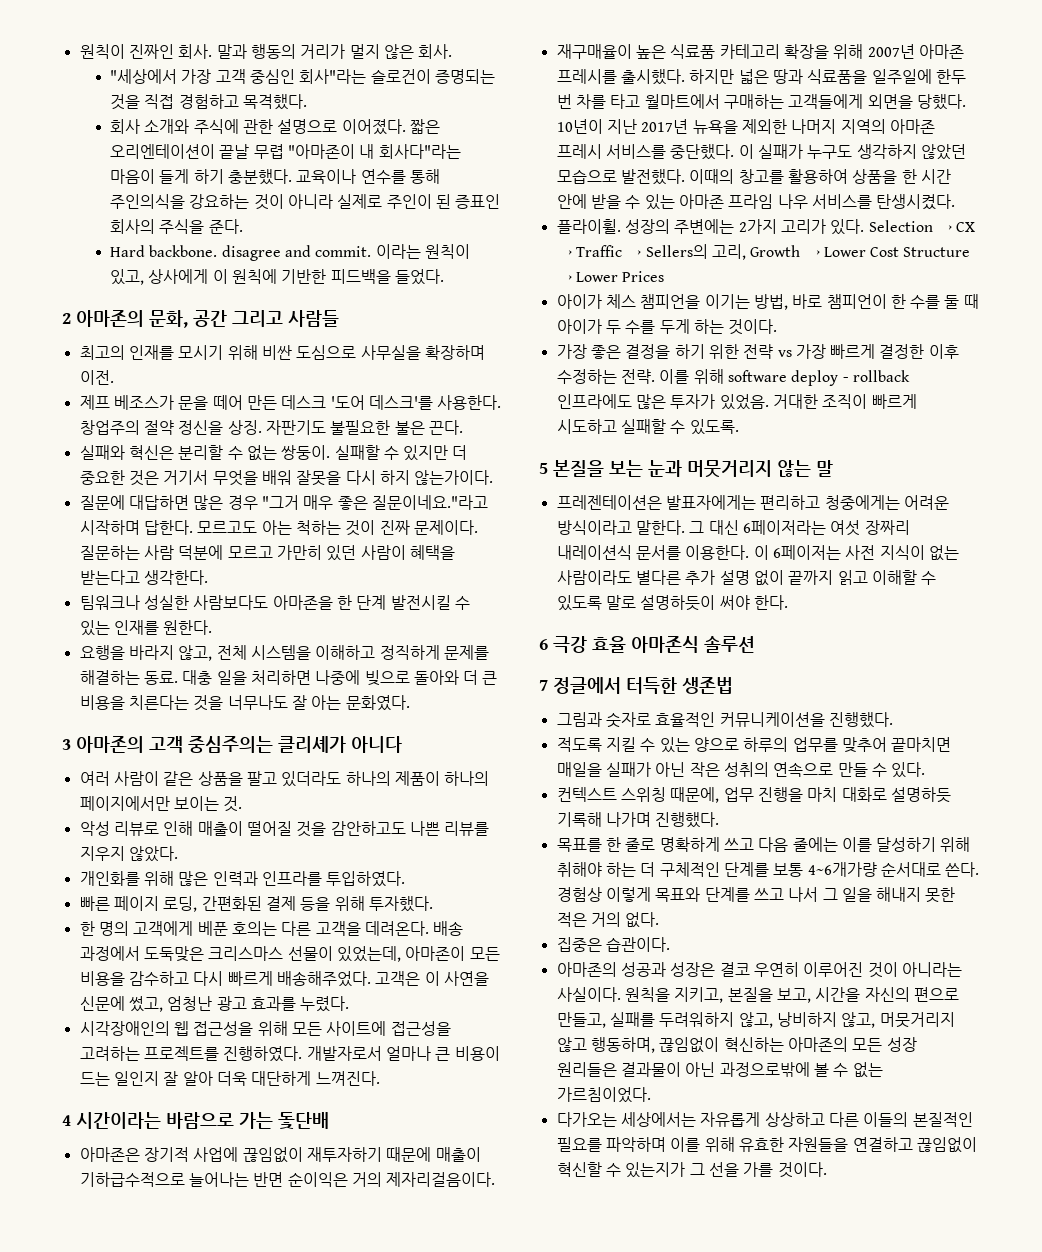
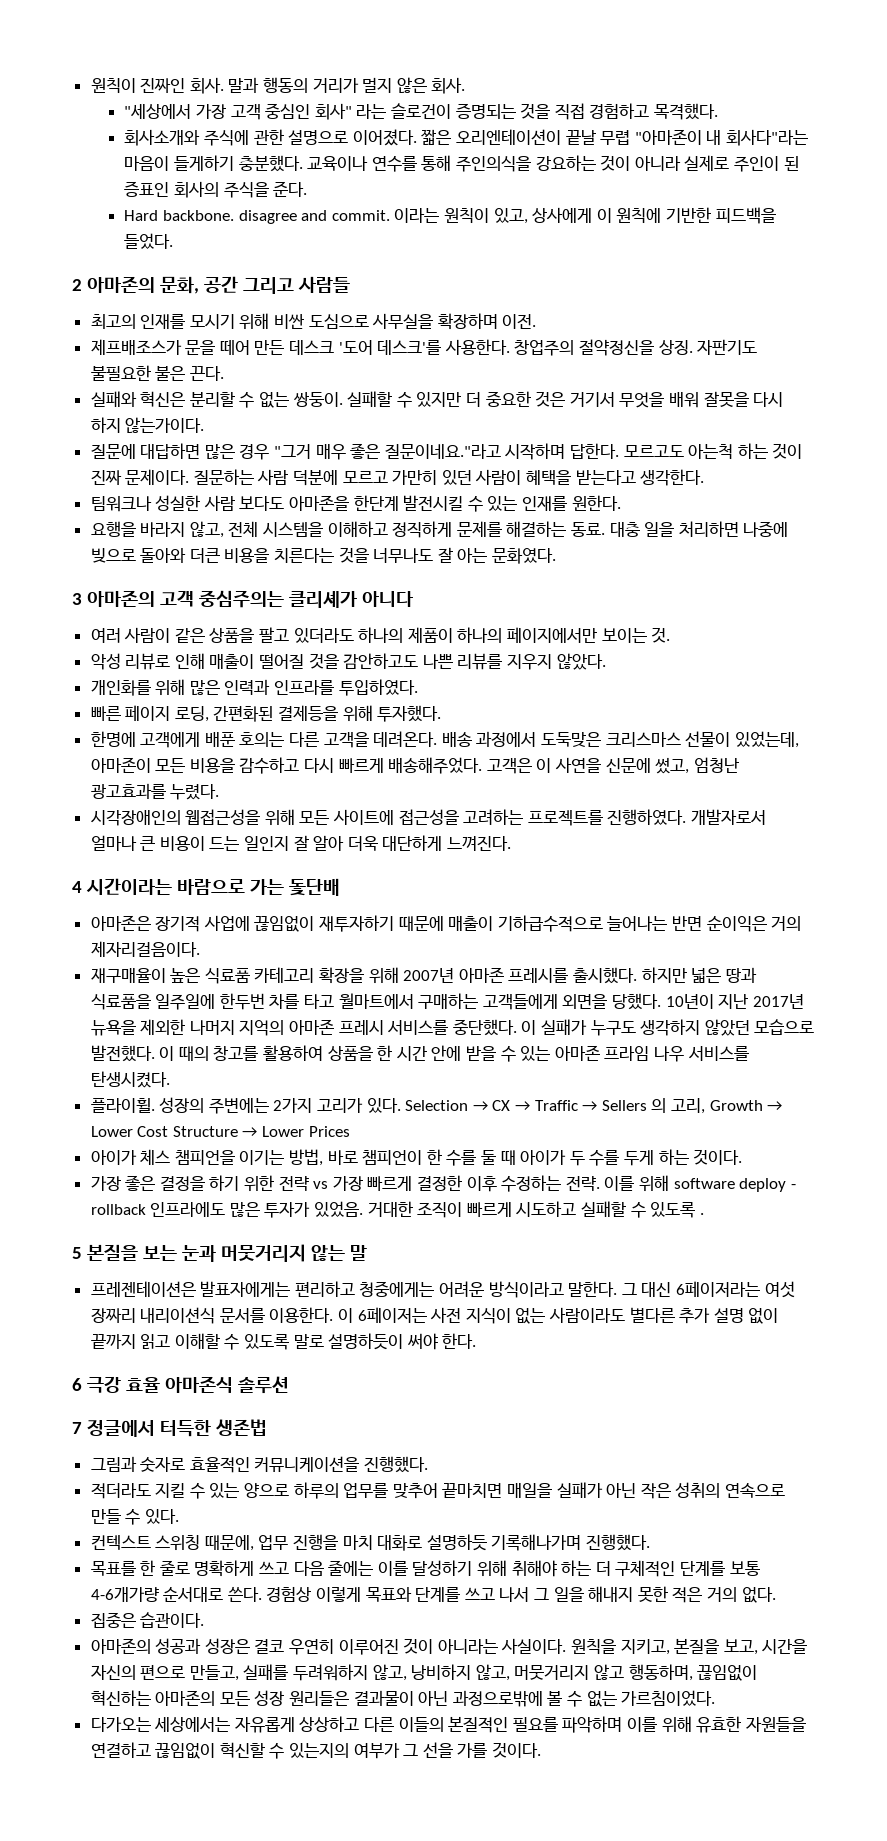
[299,69,367,84] 회사"라는 -> [314,103,387,120] 회사" 라는
[109,119,190,134] 회사 소개와 -> [124,129,201,146] 회사소개와
[159,169,224,184] 들게 하기 -> [174,155,235,171] 들게하기
[79,395,174,410] 제프 베조스가 -> [90,339,182,355] 제프배조스가
[143,420,224,435] 절약 정신을 -> [579,339,655,356] 절약정신을
[261,520,341,535] 아는 척하는 -> [688,443,768,460] 아는척 하는
[193,595,387,610] 사람보다도 아마존을 한 단계 -> [203,495,399,511] 사람 보다도 아마존을 한단계
[463,670,498,685] 더 큰 -> [189,548,220,563] 더큰
[265,896,331,911] 결제 등을 -> [278,705,339,721] 결제등을
[79,921,228,936] 한 명의 고객에게 베푼 -> [90,731,235,748] 한명에 고객에게 배푼
[216,996,296,1011] 광고 효과를 -> [90,783,166,799] 광고효과를
[173,1021,254,1036] 웹 접근성을 -> [185,809,261,825] 웹접근성을
[935,69,966,84] [556,94,572,109] 한두 번 -> [219,993,265,1010] 한두번
[840,119,886,134] 지역의 -> [239,1020,285,1036] 지억의
[689,169,735,184] 이때의 -> [159,1046,209,1061] 이 때의
[645,244,708,259] Sellers의 -> [601,1098,667,1113] Sellers 의
[689,419,739,435] 있도록. -> [650,1202,704,1218] 있도록 .
[556,545,632,560] 내레이션식 -> [140,1307,216,1324] 내리이션식
[556,737,602,752] 적도록 -> [90,1483,151,1499] 적더라도
[556,812,651,827] 기록해 나가며 -> [491,1534,582,1551] 기록해나가며
[807,862,877,877] 4~6개가량 -> [90,1587,159,1602] 4-6개가량
[625,1162,686,1178] 있는지가 -> [289,1743,400,1759] 있는지의 여부가

